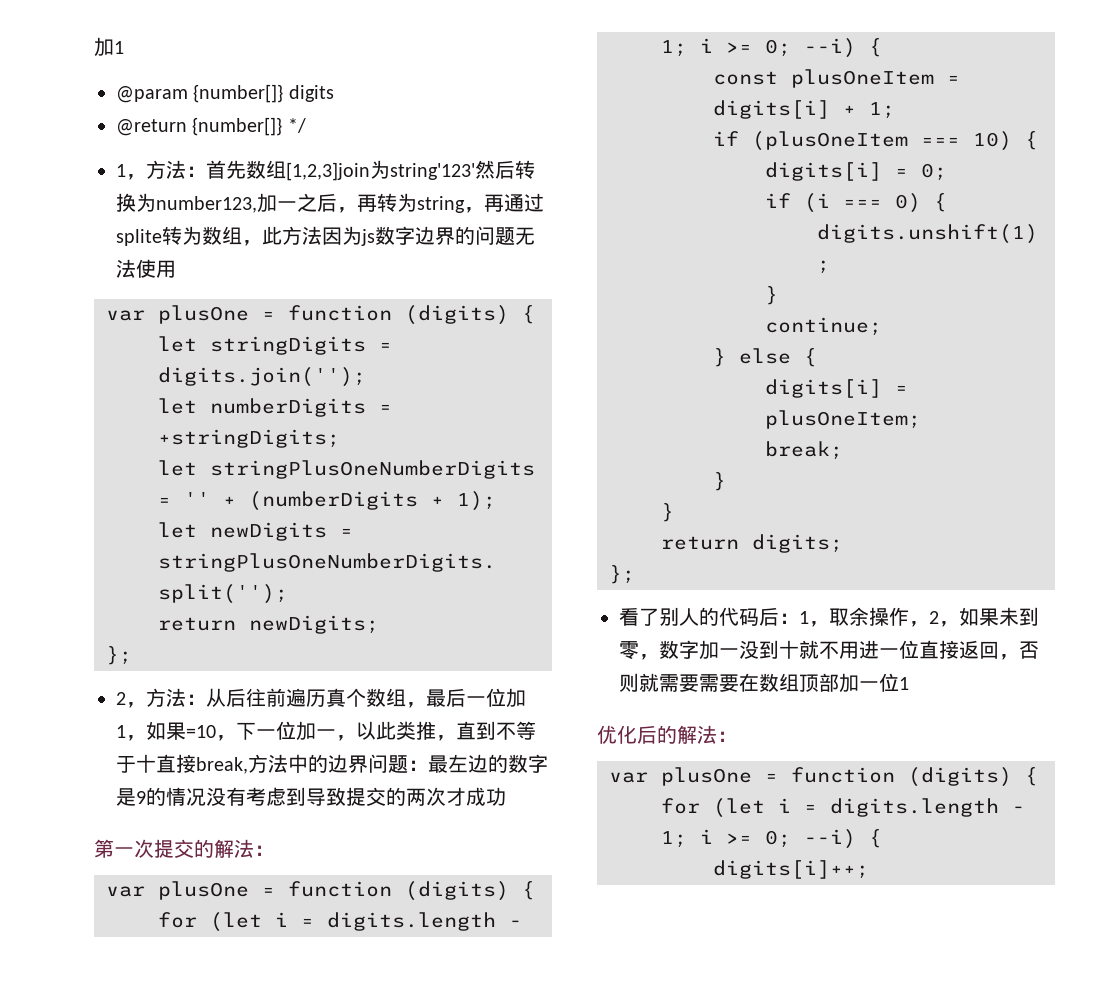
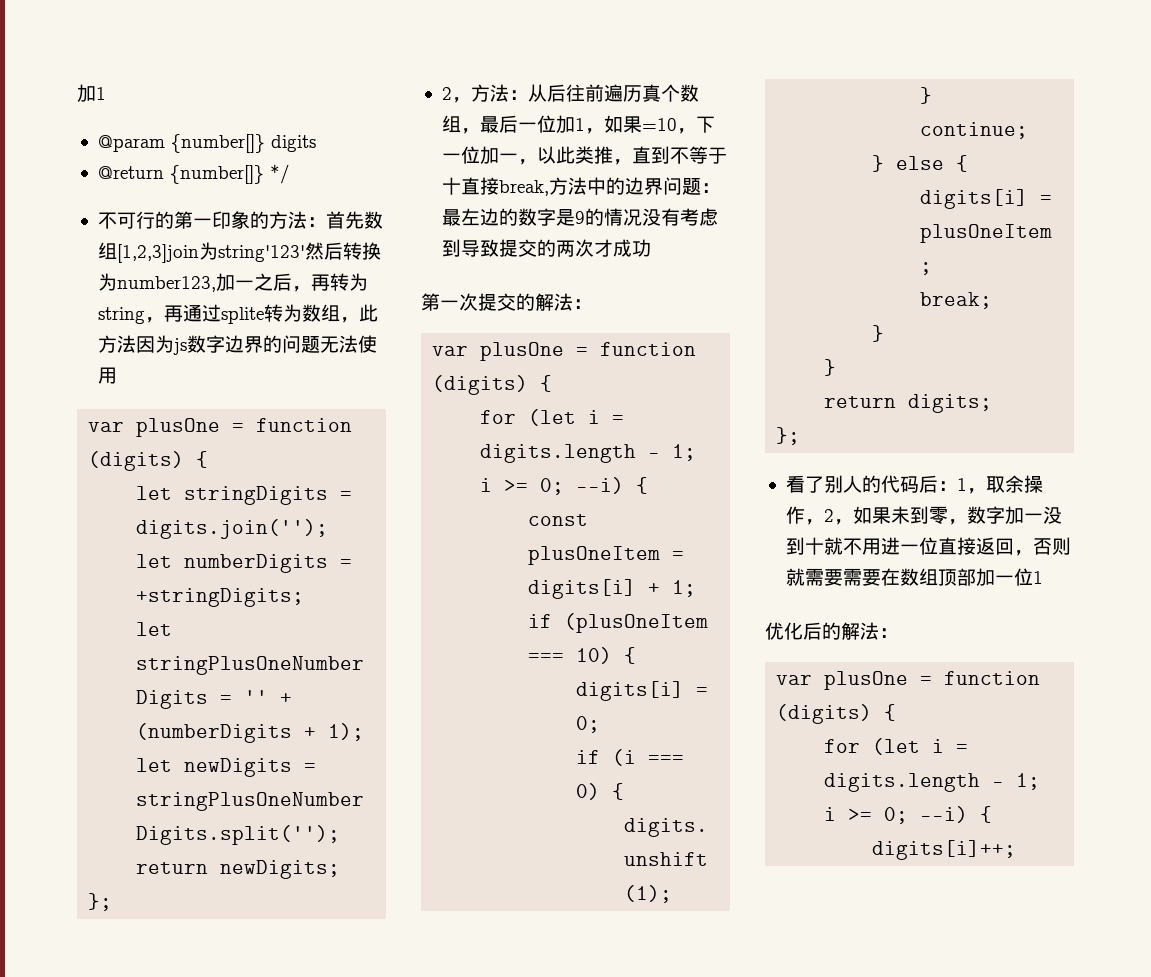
[116,164,146,180] 1， -> [97,211,269,229] 不可行的第一印象的

